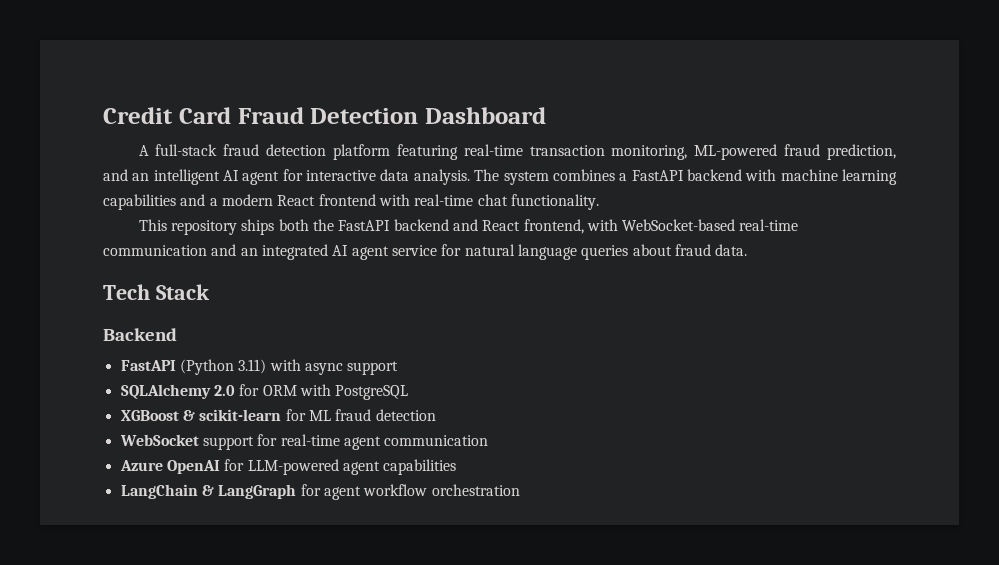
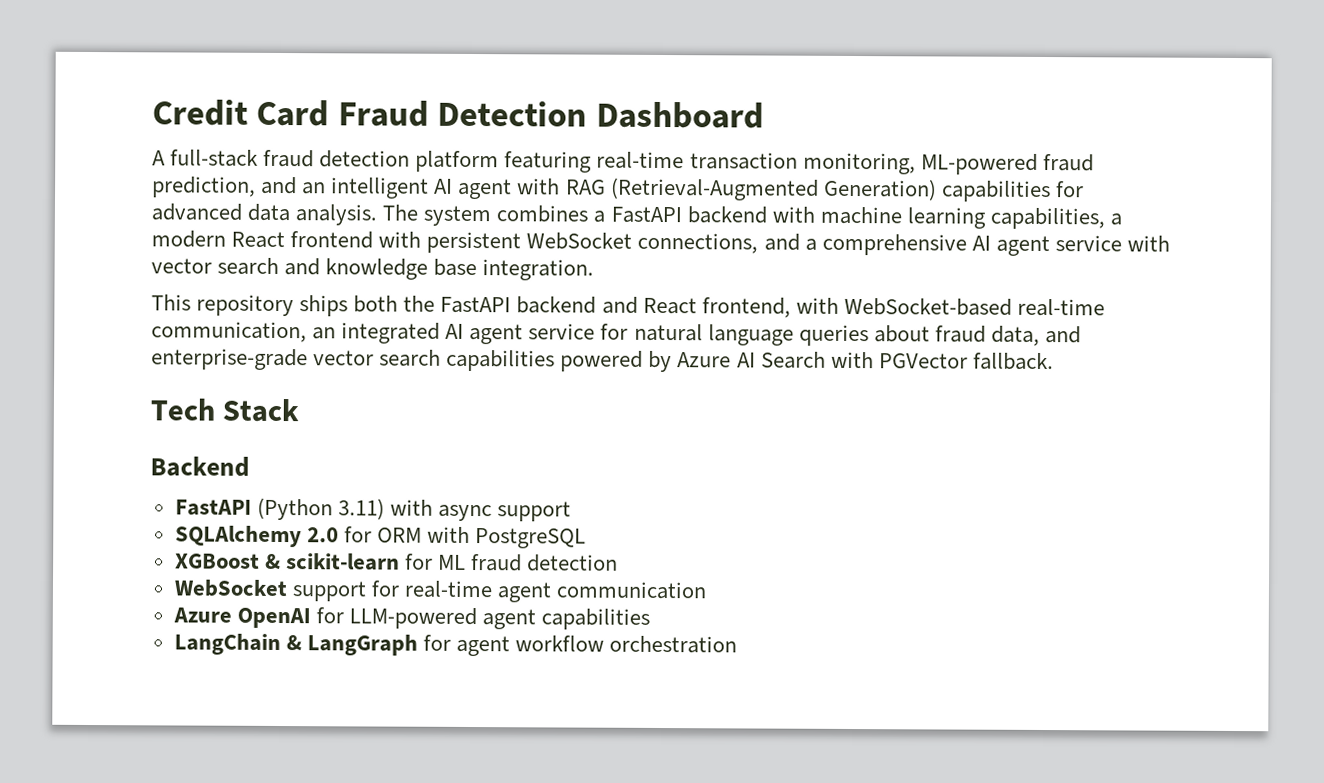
[282,169,377,181] for interactive -> [517,177,1084,203] [151,203,242,221] with RAG (Retrieval-Augmented Generation) capabilities for advanced
[103,194,206,210] capabilities and -> [989,207,1105,230] capabilities,
[414,194,599,210] real-time chat functionality. -> [426,231,1170,257] [151,257,595,281] persistent WebSocket connections, and a comprehensive AI agent service with vector search and knowledge base integration.
[103,244,237,256] communication and -> [151,321,307,343] communication,
[715,244,748,256] data. -> [990,325,1081,346] [151,348,1054,373] data, and enterprise-grade vector search capabilities powered by Azure AI Search with PGVector fallback.

